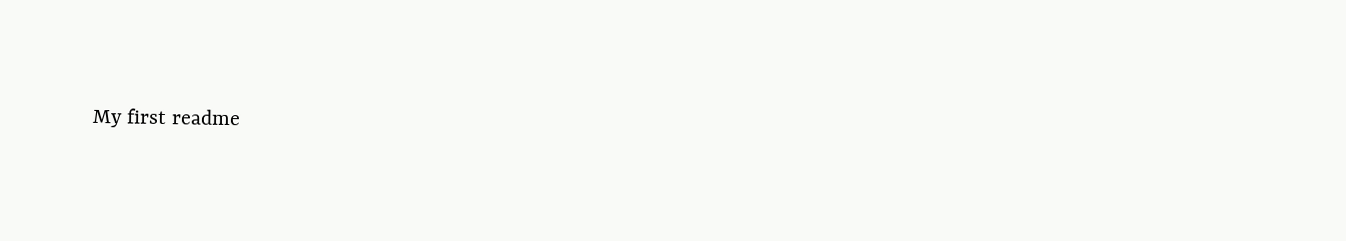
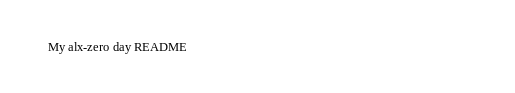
[126,108,242,126] first readme -> [68,42,188,54] alx-zero day README

